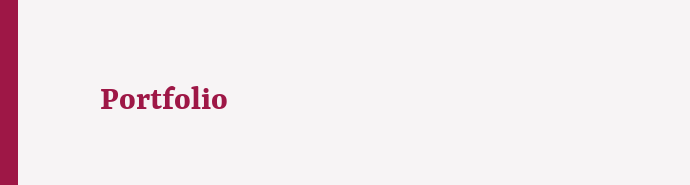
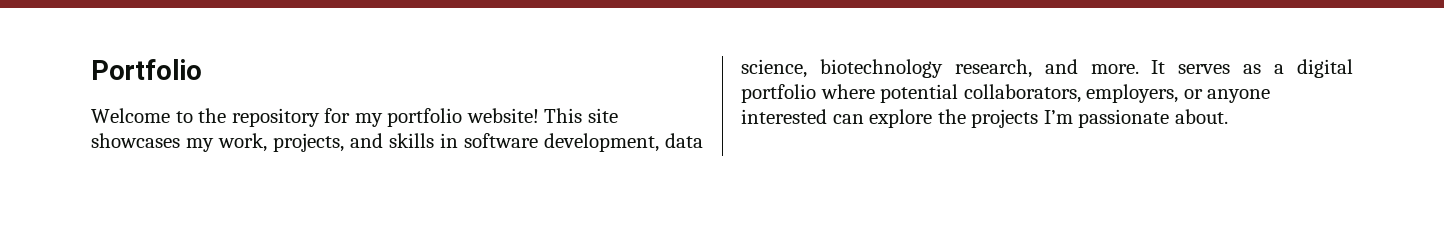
(228, 97) none -> [91,108,618,127] [91,133,703,152] [741,59,1354,78] [741,84,1271,103] [741,109,1228,128] // Welcome to the repository for my portfolio website! This site showcases my work, projects, and skills in software development, data science, biotechnology research, and more. It serves as a digital portfolio where potential collaborators, employers, or anyone interested can explore the projects I’m passionate about.

